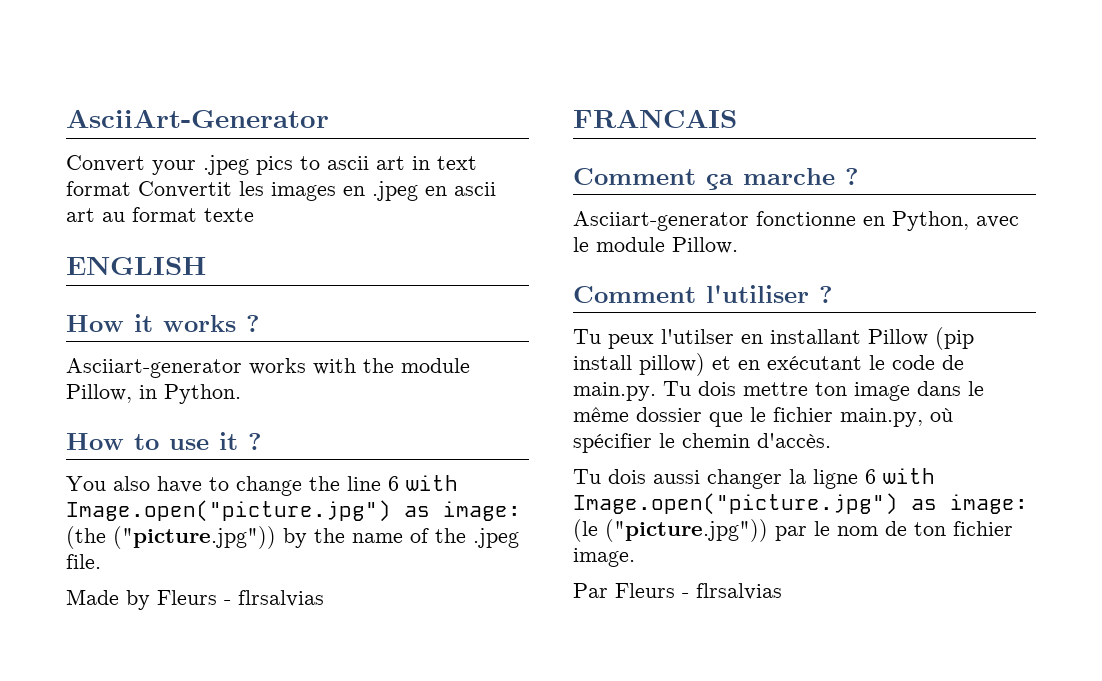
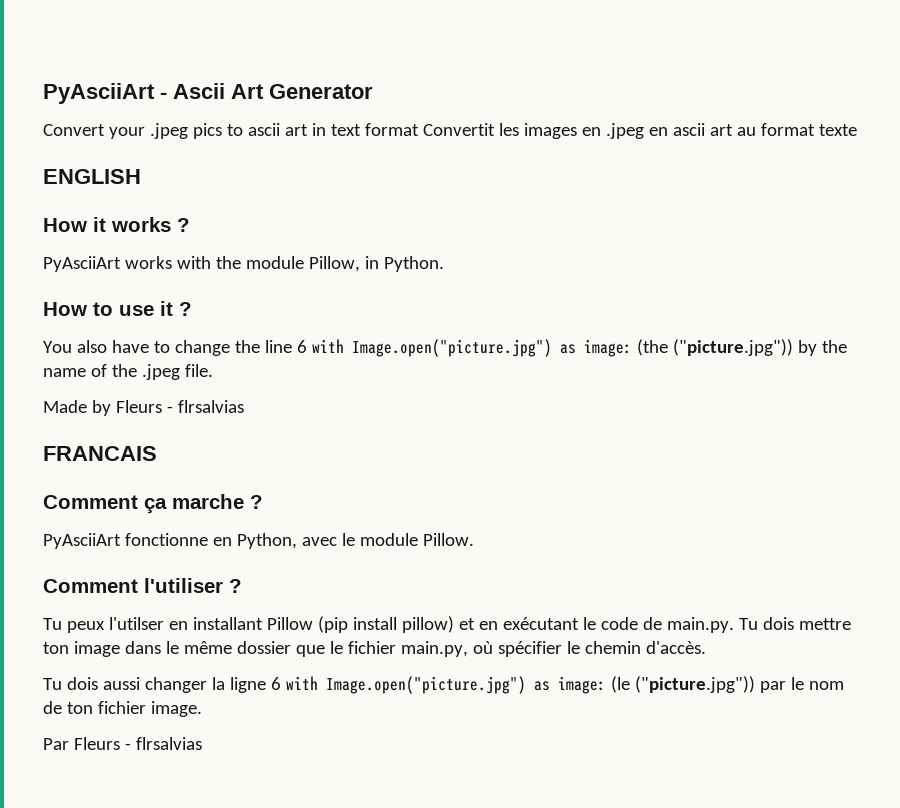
[66,109,329,128] AsciiArt-Generator -> [43,83,373,104] PyAsciiArt - Ascii Art Generator
[66,358,242,378] Asciiart-generator -> [43,256,121,272] PyAsciiArt
[573,211,749,231] Asciiart-generator -> [43,533,121,549] PyAsciiArt

